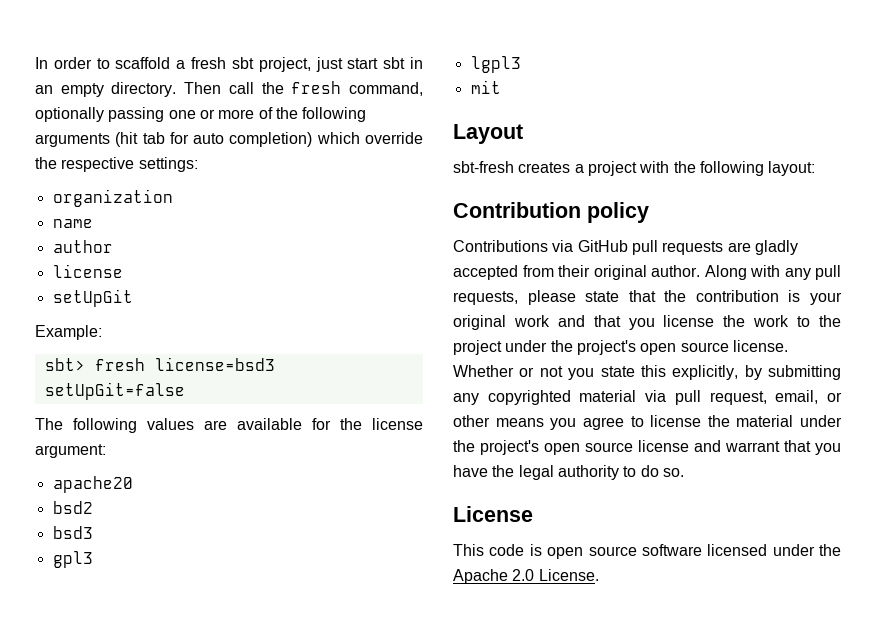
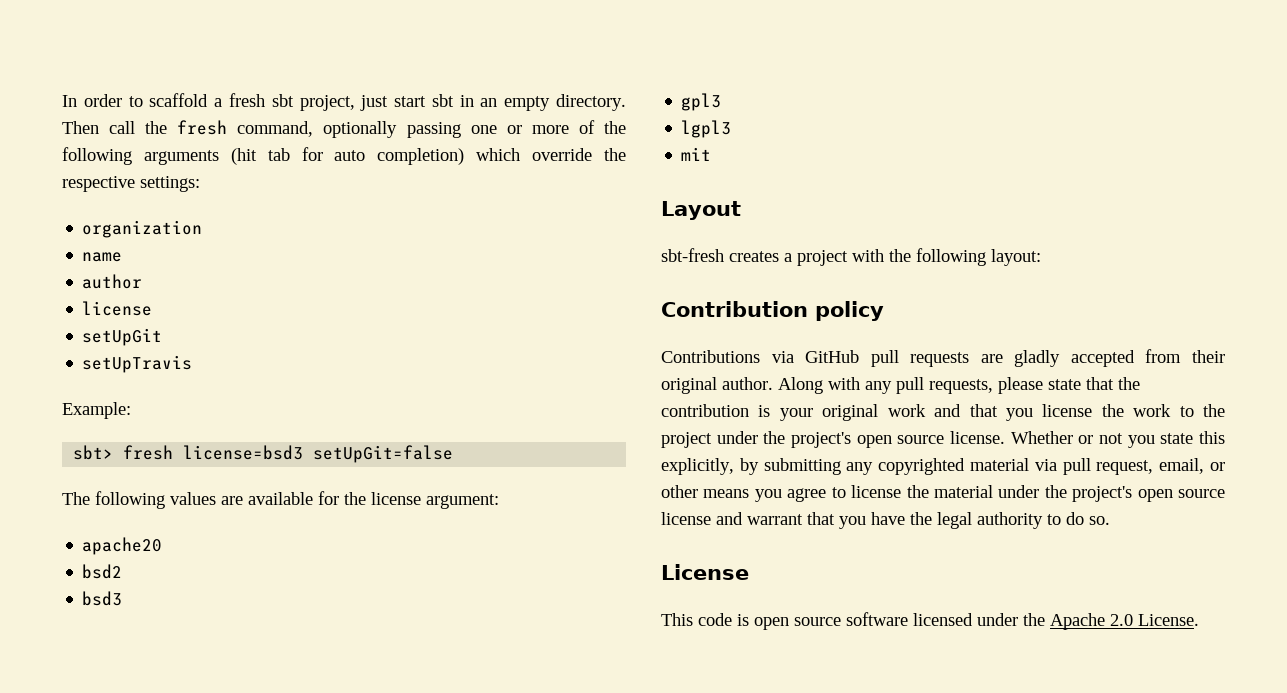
(133, 298) none -> [82,355,193,373] // setUpTravis

